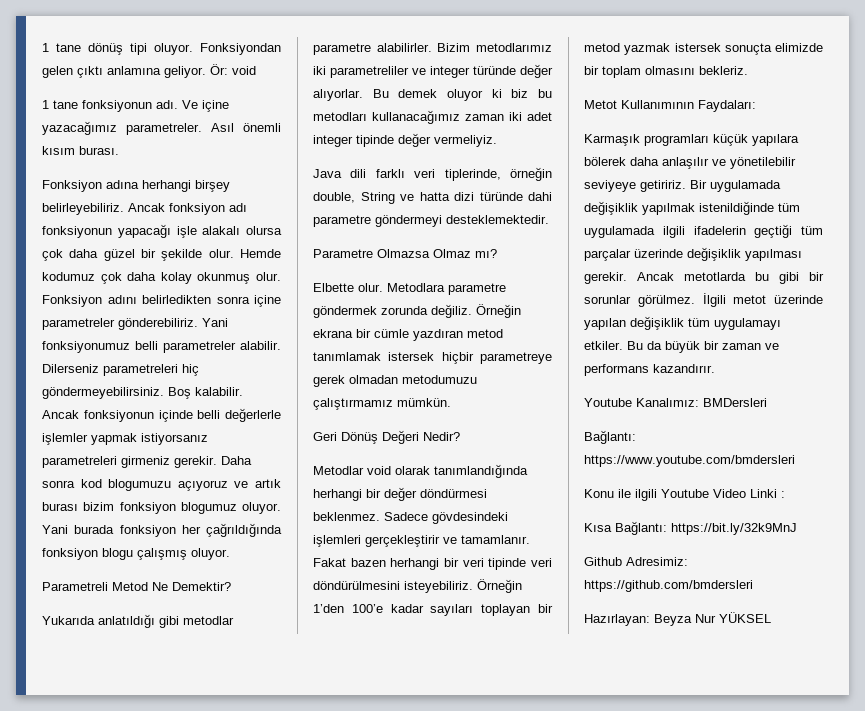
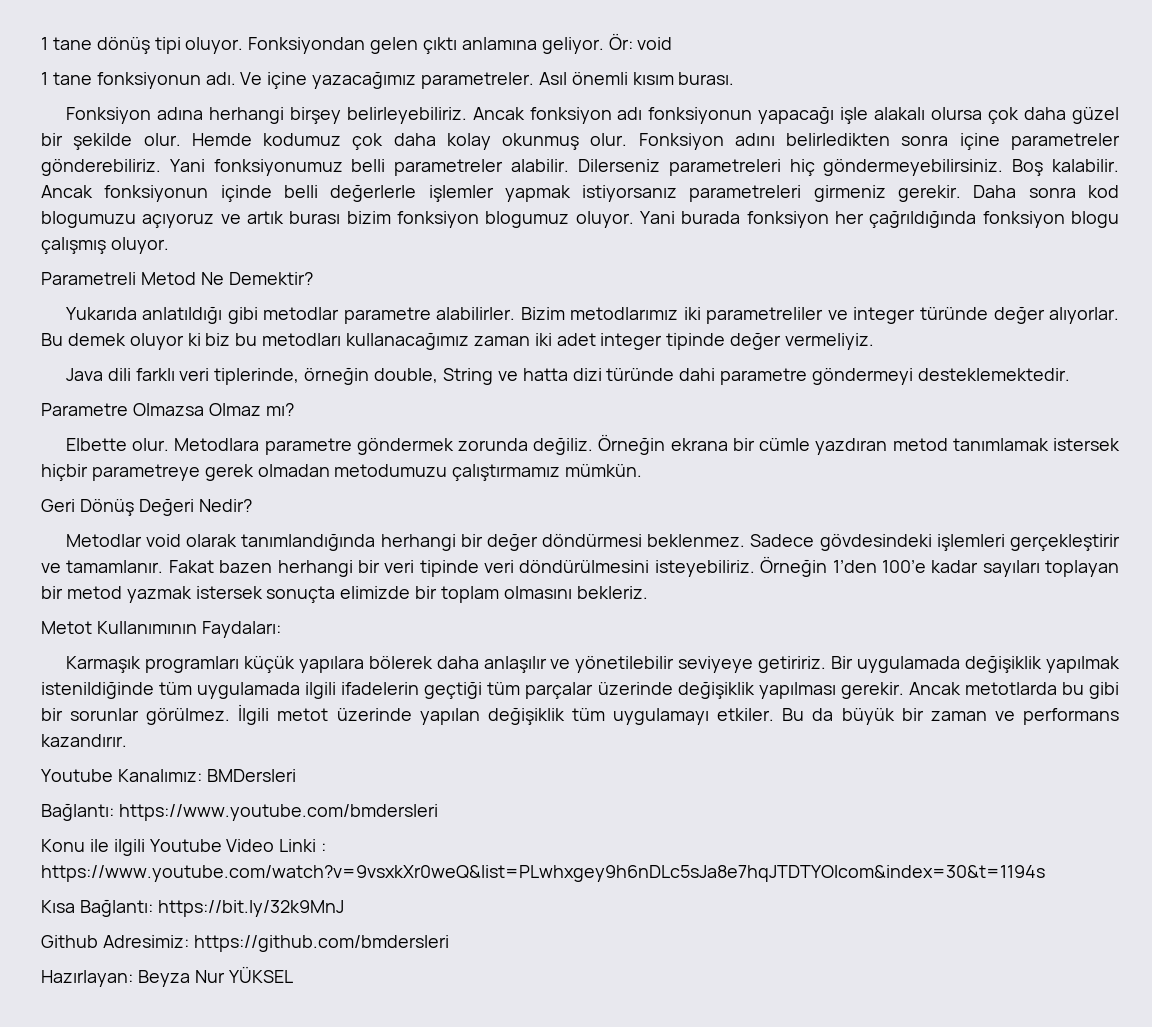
(785, 494) none -> [41,865,1045,882] https://www.youtube.com/watch?v=9vsxkXr0weQ&list=PLwhxgey9h6nDLc5sJa8e7hqJTDTYOIcom&index=30&t=1194s

